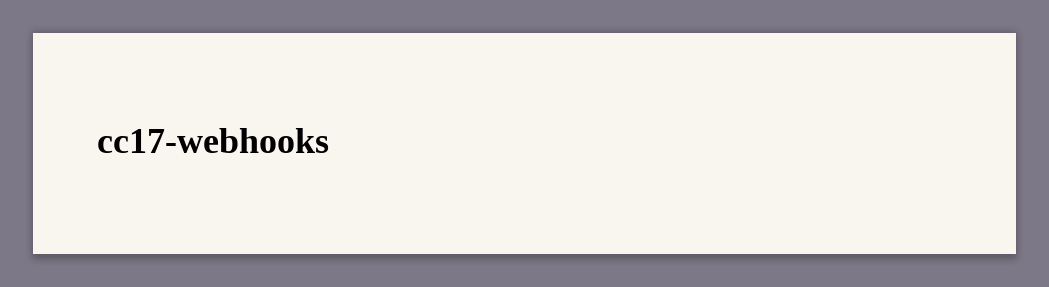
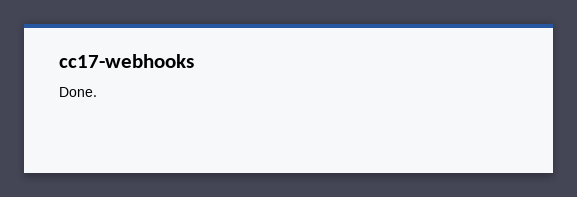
(329, 140) none -> [59,87,97,97] // Done.

